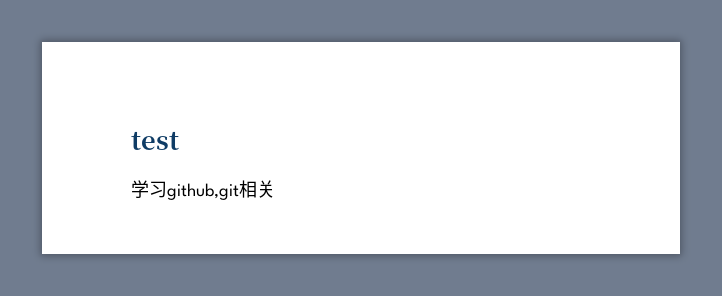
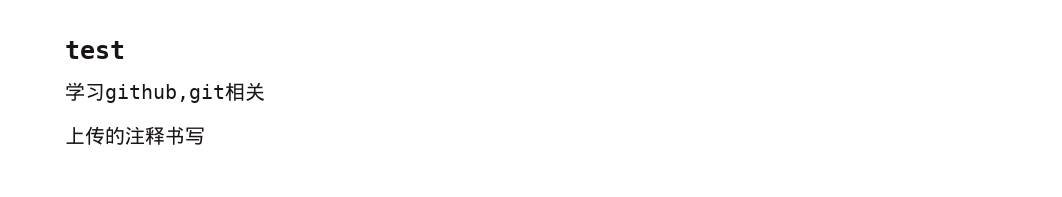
(275, 189) none -> [65,126,205,145] // 上传的注释书写

